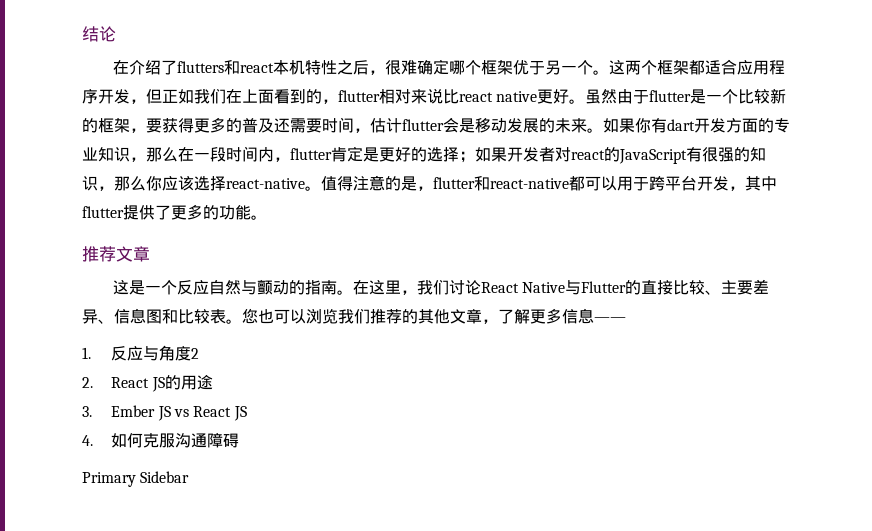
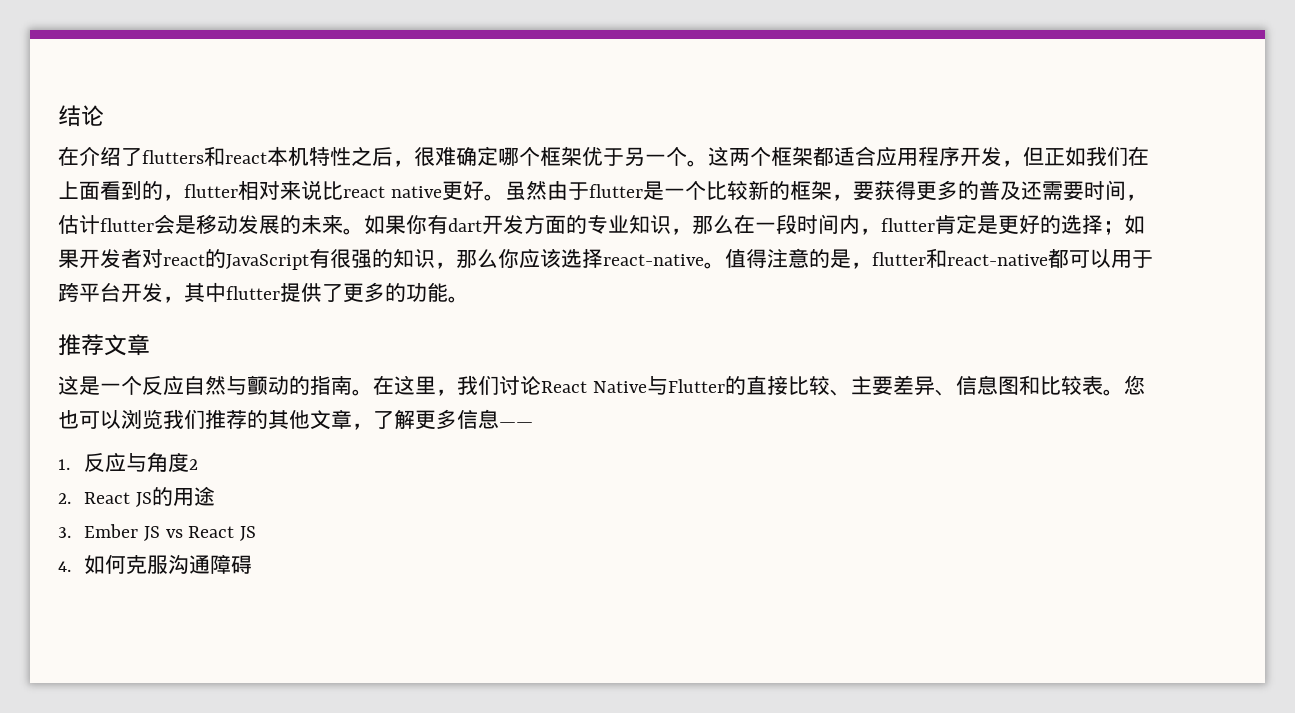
[82,471,190,487] // Primary Sidebar -> (253, 564) none

